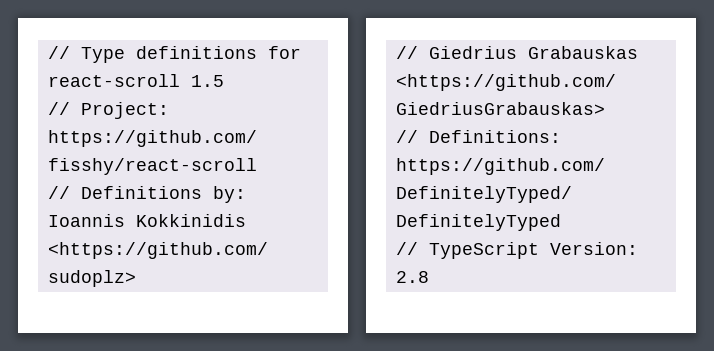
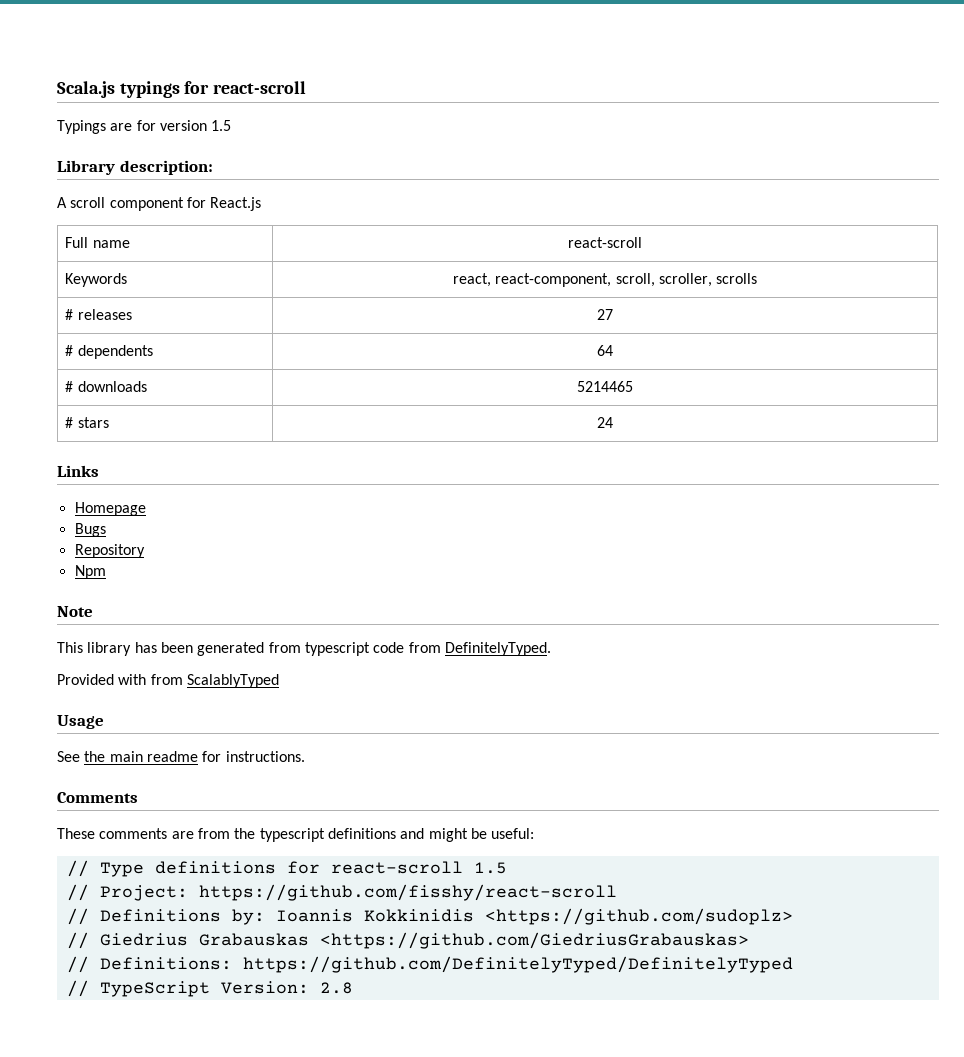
(47, 52) none -> [57,81,307,98] [57,120,232,134] [57,160,213,175] [57,197,262,211] [65,237,130,248] [568,237,642,248] [65,273,128,287] [452,273,758,287] [65,309,132,320] [597,309,613,320] [65,345,153,359] [597,345,613,356] [65,381,147,392] [577,381,633,392] [65,417,109,428] [597,417,613,428] [57,465,99,477] [74,502,146,516] [74,523,106,537] [74,544,145,558] [74,565,106,579] [57,606,93,617] [57,642,551,656] [57,674,279,688] [57,715,104,729] [57,751,305,762] [57,792,138,803] [57,828,535,842] Scala.js typings for react-scroll // Typings are for version 1.5 // Library description: // A scroll component for React.js // Full name | react-scroll // Keywords | react, react-component, scroll, scroller, scrolls // # releases | 27 // # dependents | 64 // # downloads | 5214465 // # stars | 24 // Links // Homepage // Bugs // Repository // Npm // Note // This library has been generated from typescript code from DefinitelyTyped. // Provided with from ScalablyTyped // Usage // See the main readme for instructions. // Comments // These comments are from the typescript definitions and might be useful: //

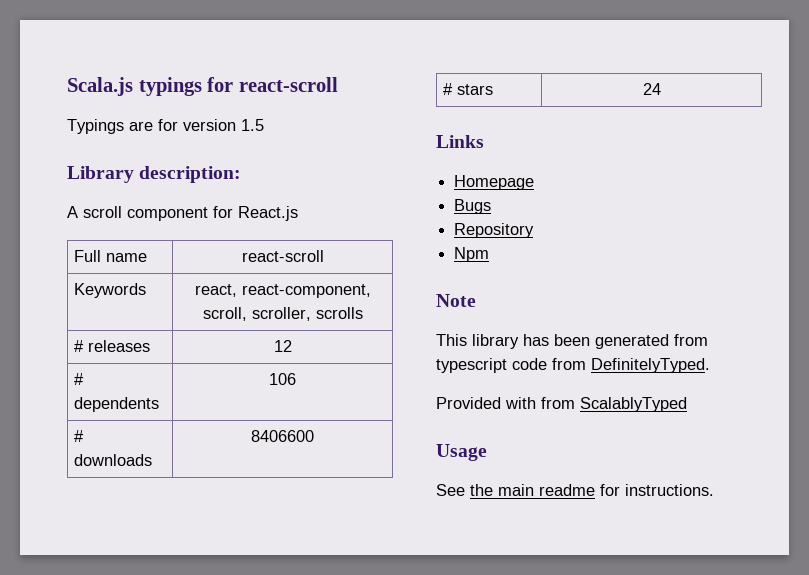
[597,309,613,320] 27 -> [273,340,292,352] 12
[597,345,613,356] 64 -> [269,373,296,385] 106
[577,381,633,392] 5214465 -> [251,430,314,442] 8406600
[57,792,138,803] [57,828,535,842] [66,860,507,877] [66,884,617,901] [66,908,793,925] [66,932,749,949] [66,956,793,973] [66,980,353,997] // Comments // These comments are from the typescript definitions and might be useful: // // Type definitions for react-scroll 1.5 // // Project: https://github.com/fisshy/react-scroll // // Definitions by: Ioannis Kokkinidis <https://github.com/sudoplz> // // Giedrius Grabauskas <https://github.com/GiedriusGrabauskas> // // Definitions: https://github.com/DefinitelyTyped/DefinitelyTyped // // TypeScript Version: 2.8 -> (714, 490) none

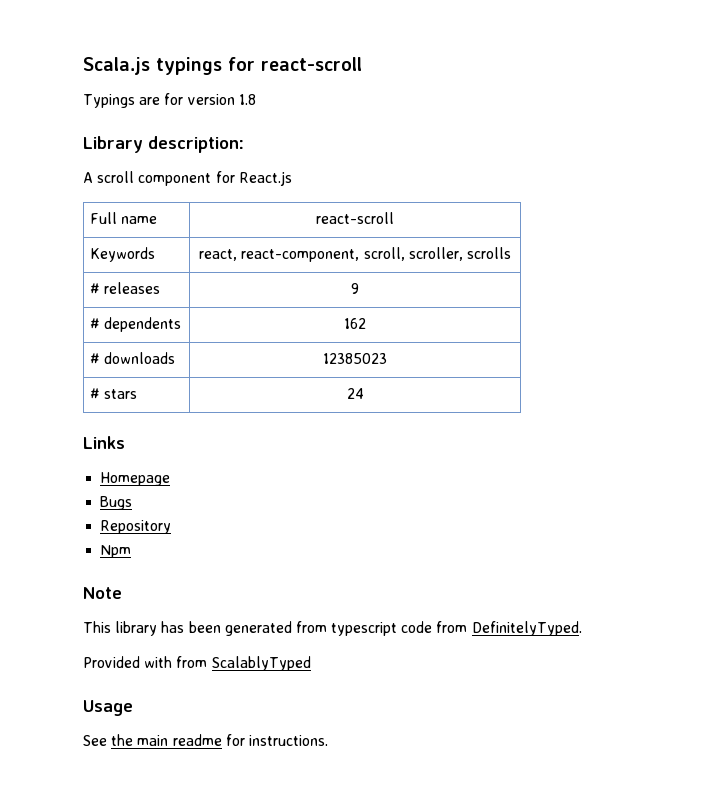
[241,119,264,131] 1.5 -> [238,94,256,105] 1.8
[273,340,292,352] 12 -> [351,283,359,294] 9
[269,373,296,385] 106 -> [344,318,366,329] 162
[251,430,314,442] 8406600 -> [323,353,387,364] 12385023

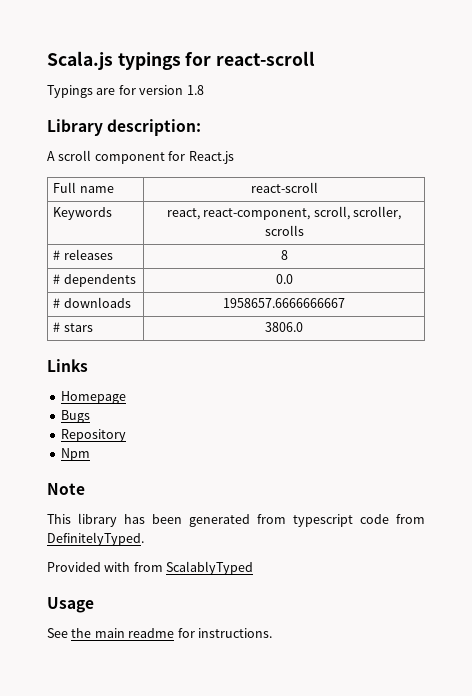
[351,283,359,294] 9 -> [280,250,288,260] 8
[344,318,366,329] 162 -> [275,274,293,284] 0.0
[323,353,387,364] 12385023 -> [223,298,345,308] 1958657.6666666667
[346,388,364,399] 24 -> [265,322,303,332] 3806.0

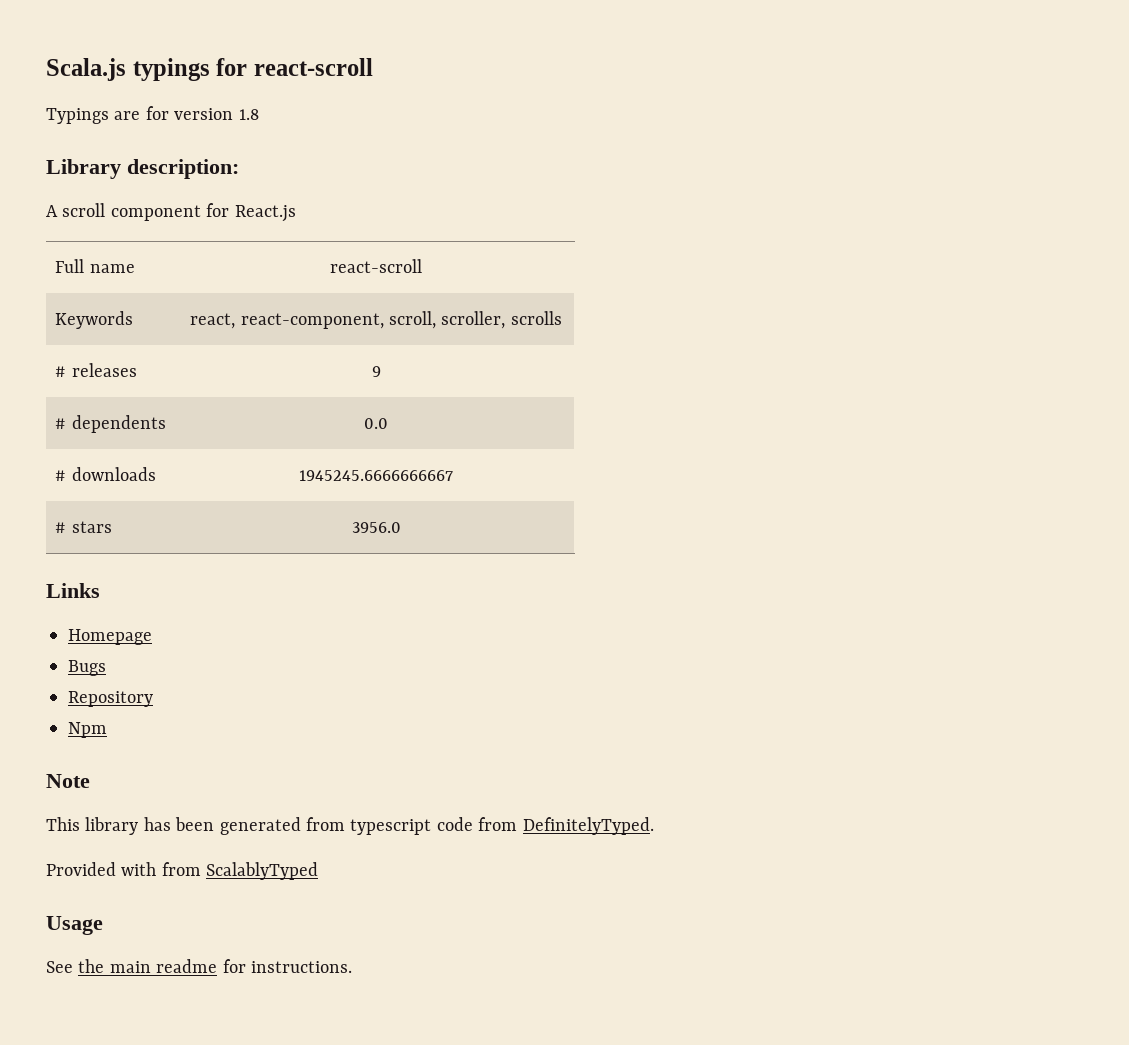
[280,250,288,260] 8 -> [371,366,381,377] 9
[223,298,345,308] 1958657.6666666667 -> [299,470,453,481] 1945245.6666666667
[265,322,303,332] 3806.0 -> [351,522,401,533] 3956.0

